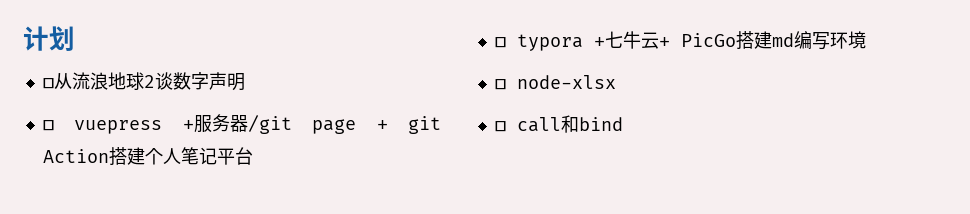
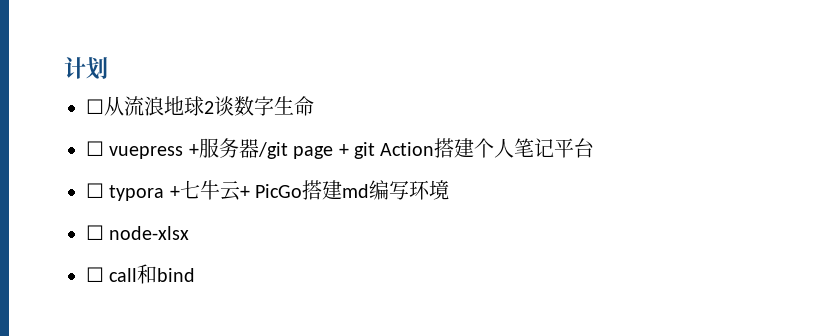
[208,72,245,91] 声明 -> [274,96,314,116] 生命

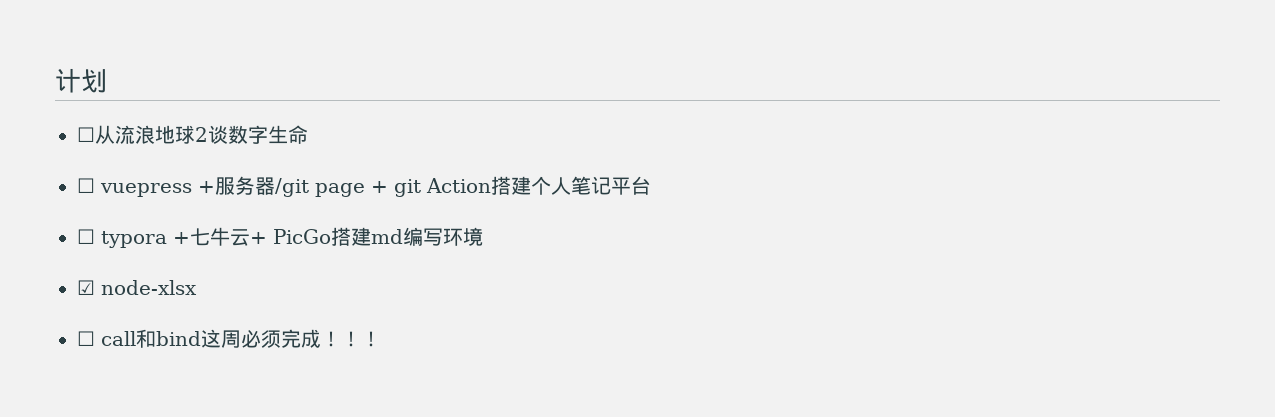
[86,225,104,240] ☐ -> [77,280,95,295] ☑
(196, 275) none -> [201,329,381,348] 这周必须完成！！！

